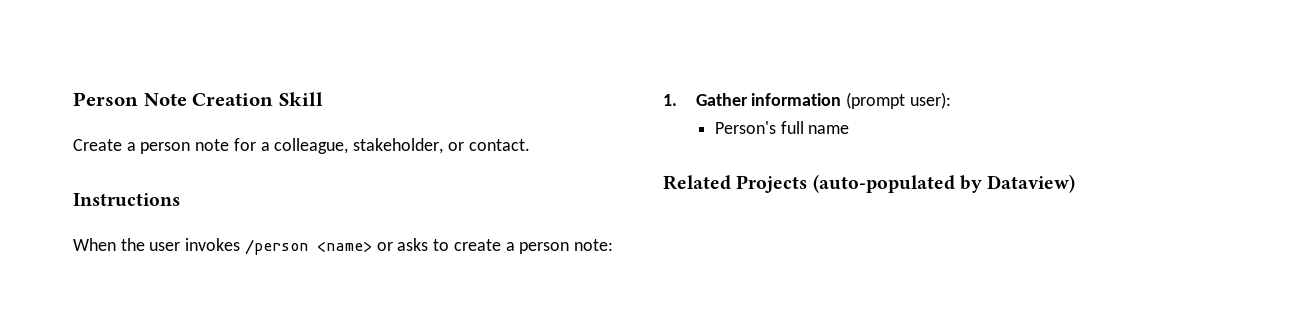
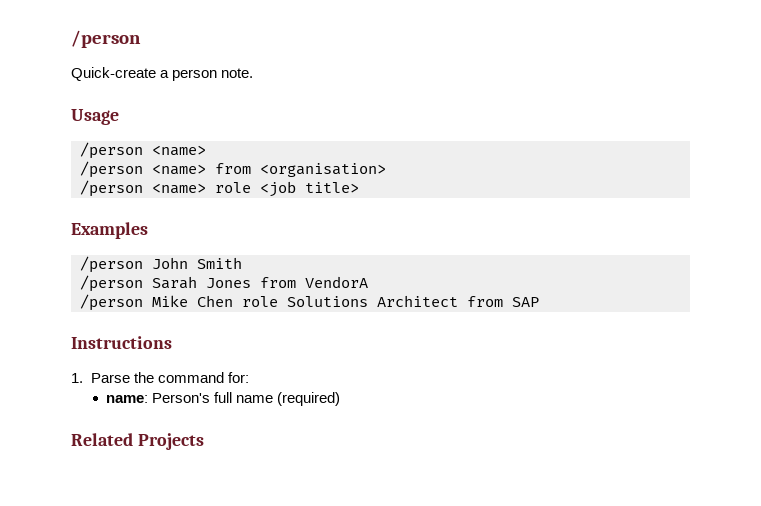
[73,92,323,106] [73,138,530,154] [73,193,180,207] [73,238,613,255] [663,92,951,109] Person Note Creation Skill // Create a person note for a colleague, stakeholder, or contact. // Instructions // When the user invokes /person <name> or asks to create a person note: // 1. Gather information (prompt user): // -> [71,30,141,48] [71,67,254,81] [71,109,119,125] [80,142,206,159] [80,161,386,178] [80,180,359,197] [71,222,148,239] [80,256,242,273] [80,275,368,292] [80,294,539,311] [71,336,172,349] [71,372,249,383] [106,395,149,403] /person // Quick-create a person note. // Usage // /person <name> // /person <name> from <organisation> // /person <name> role <job title> // Examples // /person John Smith // /person Sarah Jones from VendorA // /person Mike Chen role Solutions Architect from SAP // Instructions // 1. Parse the command for: // name:
(850, 129) none -> [277,392,341,406] (required)
[812,174,1076,193] (auto-populated by Dataview) -> (204, 441) none

